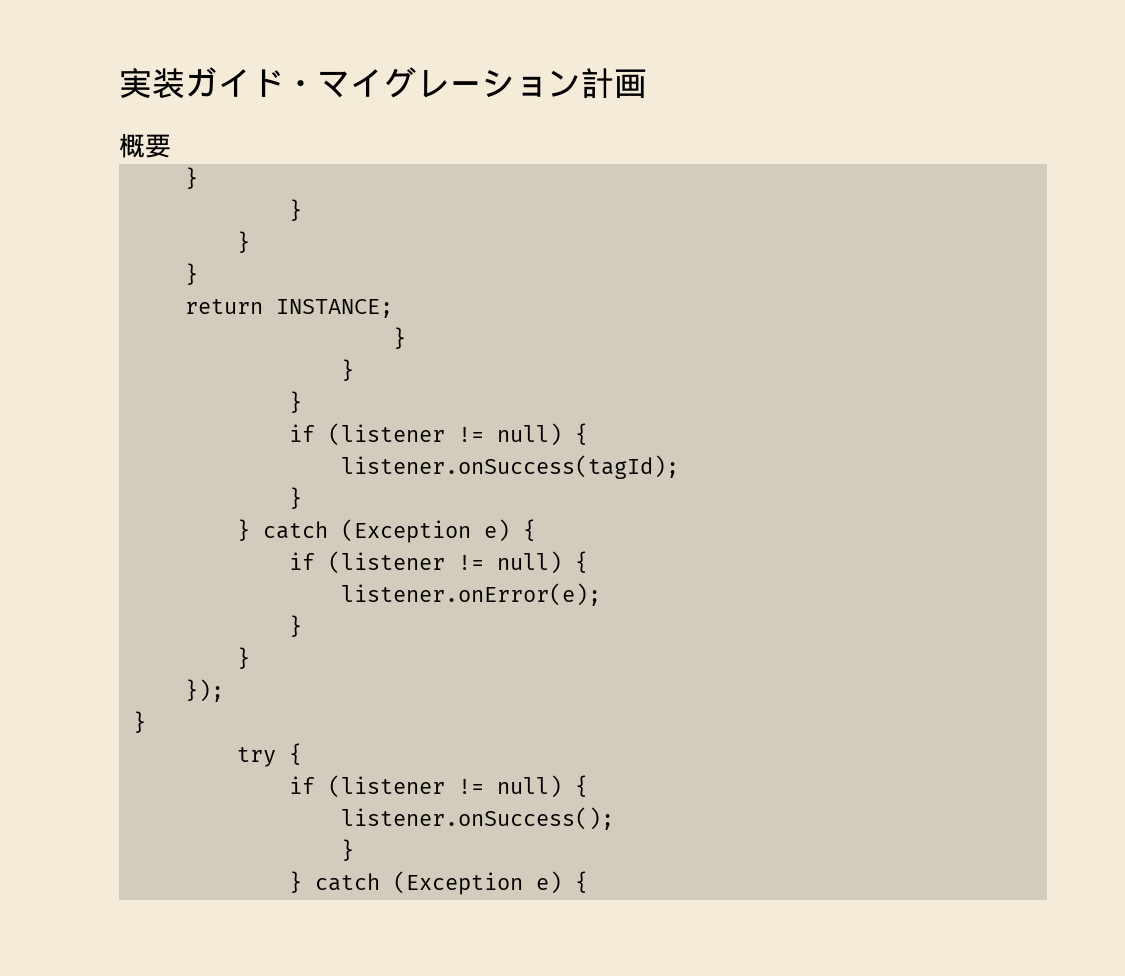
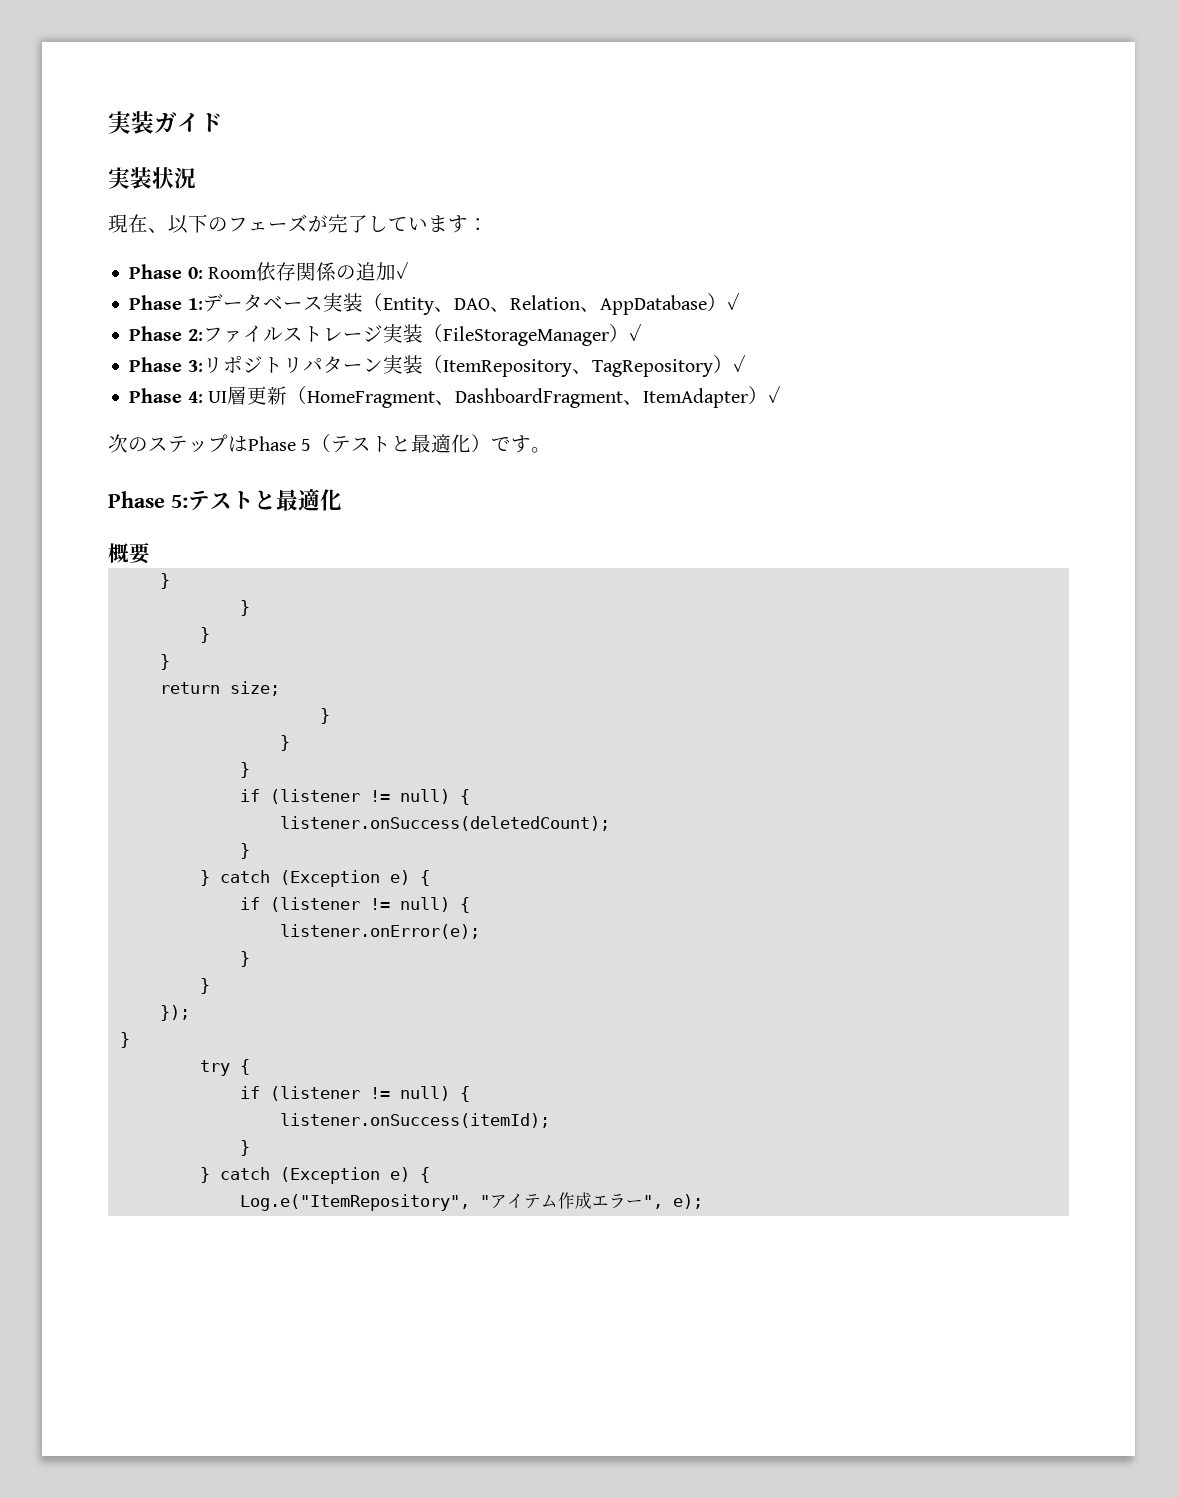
[284,67,647,98] ・マイグレーション計画 -> [108,167,196,189] [108,214,488,234] [129,261,409,281] [129,292,740,315] [129,323,642,346] [129,354,746,377] [129,385,781,408] [108,434,552,453] [108,489,342,511] // 実装状況 // 現在、以下のフェーズが完了しています： // Phase 0: Room依存関係の追加✓ // Phase 1:データベース実装（Entity、DAO、Relation、AppDatabase）✓ // Phase 2:ファイルストレージ実装（FileStorageManager）✓ // Phase 3:リポジトリパターン実装（ItemRepository、TagRepository）✓ // Phase 4: UI層更新（HomeFragment、DashboardFragment、ItemAdapter）✓ // 次のステップはPhase 5（テストと最適化）です。 // Phase 5:テストと最適化
[275,299,393,318] INSTANCE; -> [229,681,280,696] size;
[340,455,679,479] listener.onSuccess(tagId); -> [279,816,610,831] listener.onSuccess(deletedCount);
[340,807,614,830] [340,839,354,861] [288,871,588,895] listener.onSuccess(); // } // } catch (Exception e) { -> [279,1113,550,1128] [239,1140,250,1156] [199,1167,430,1184] [239,1192,703,1211] listener.onSuccess(itemId); // } // } catch (Exception e) { // Log.e("ItemRepository", "アイテム作成エラー", e);

